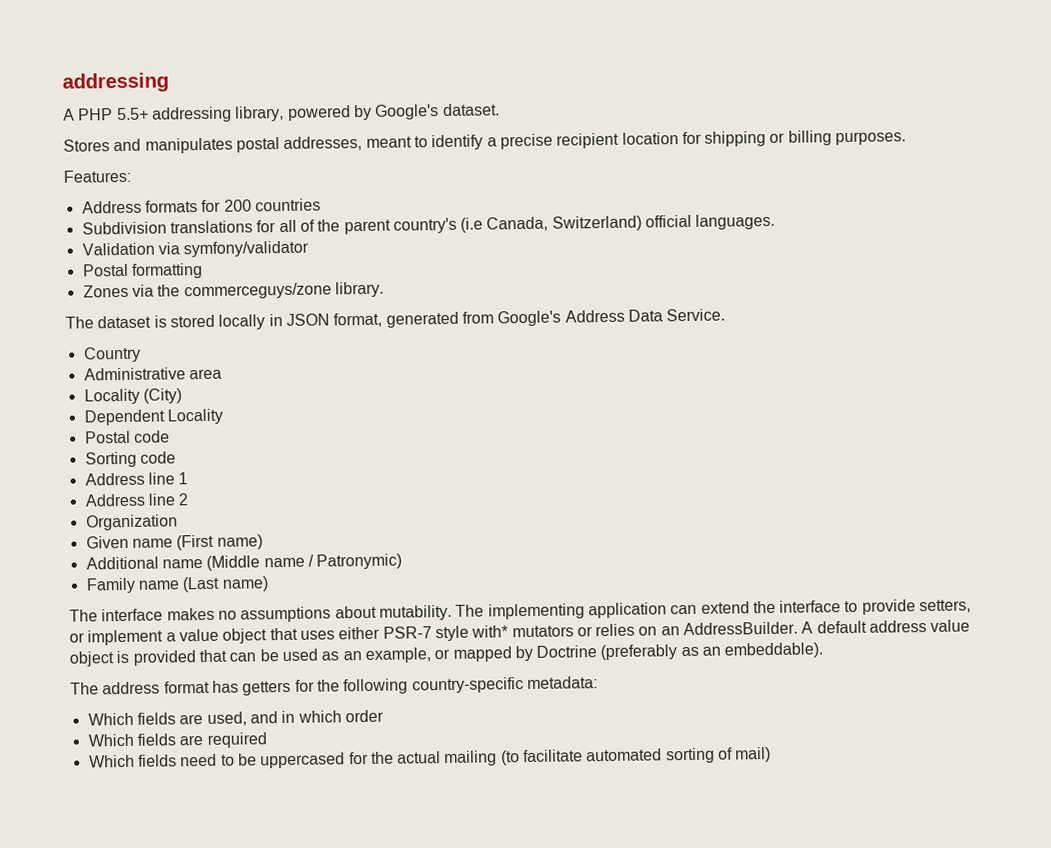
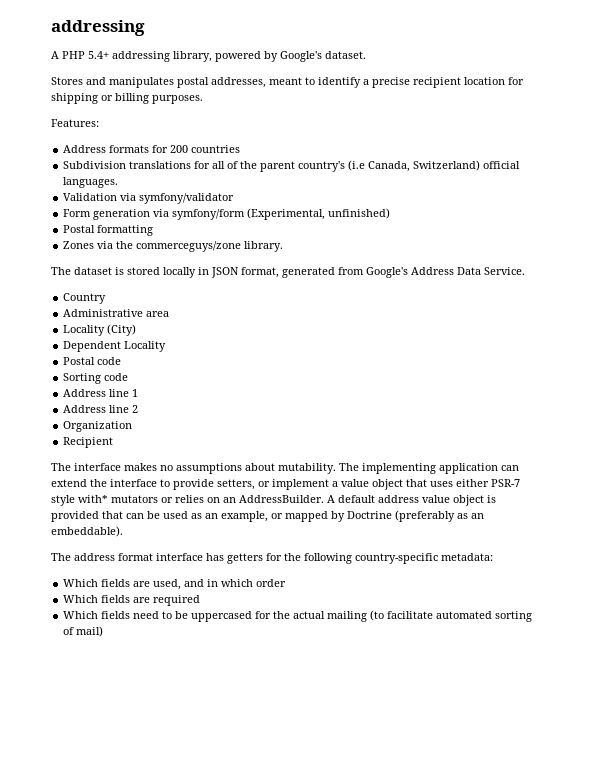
[116,107,149,121] 5.5+ -> [88,51,109,59] 5.4+
(310, 249) none -> [63,208,391,220] // Form generation via symfony/form (Experimental, unfinished)
[85,534,263,551] [85,553,403,571] [85,576,269,594] Given name (First name) // Additional name (Middle name / Patronymic) // Family name (Last name) -> [63,437,114,448] Recipient
(210, 687) none -> [156,553,203,561] interface

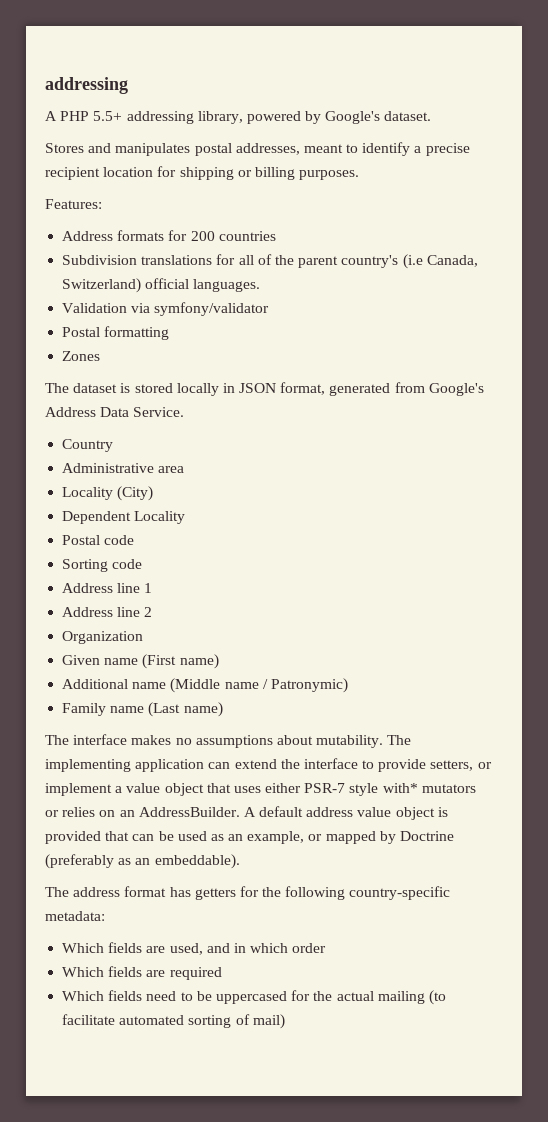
[88,51,109,59] 5.4+ -> [93,111,123,121] 5.5+
[63,208,391,220] // Form generation via symfony/form (Experimental, unfinished) -> (270, 309) none
[97,241,284,252] via the commerceguys/zone library. -> (101, 356) none
[63,437,114,448] Recipient -> [62,654,219,669] [62,678,348,693] [62,702,223,717] Given name (First name) // Additional name (Middle name / Patronymic) // Family name (Last name)
[156,553,203,561] interface -> (167, 891) none

